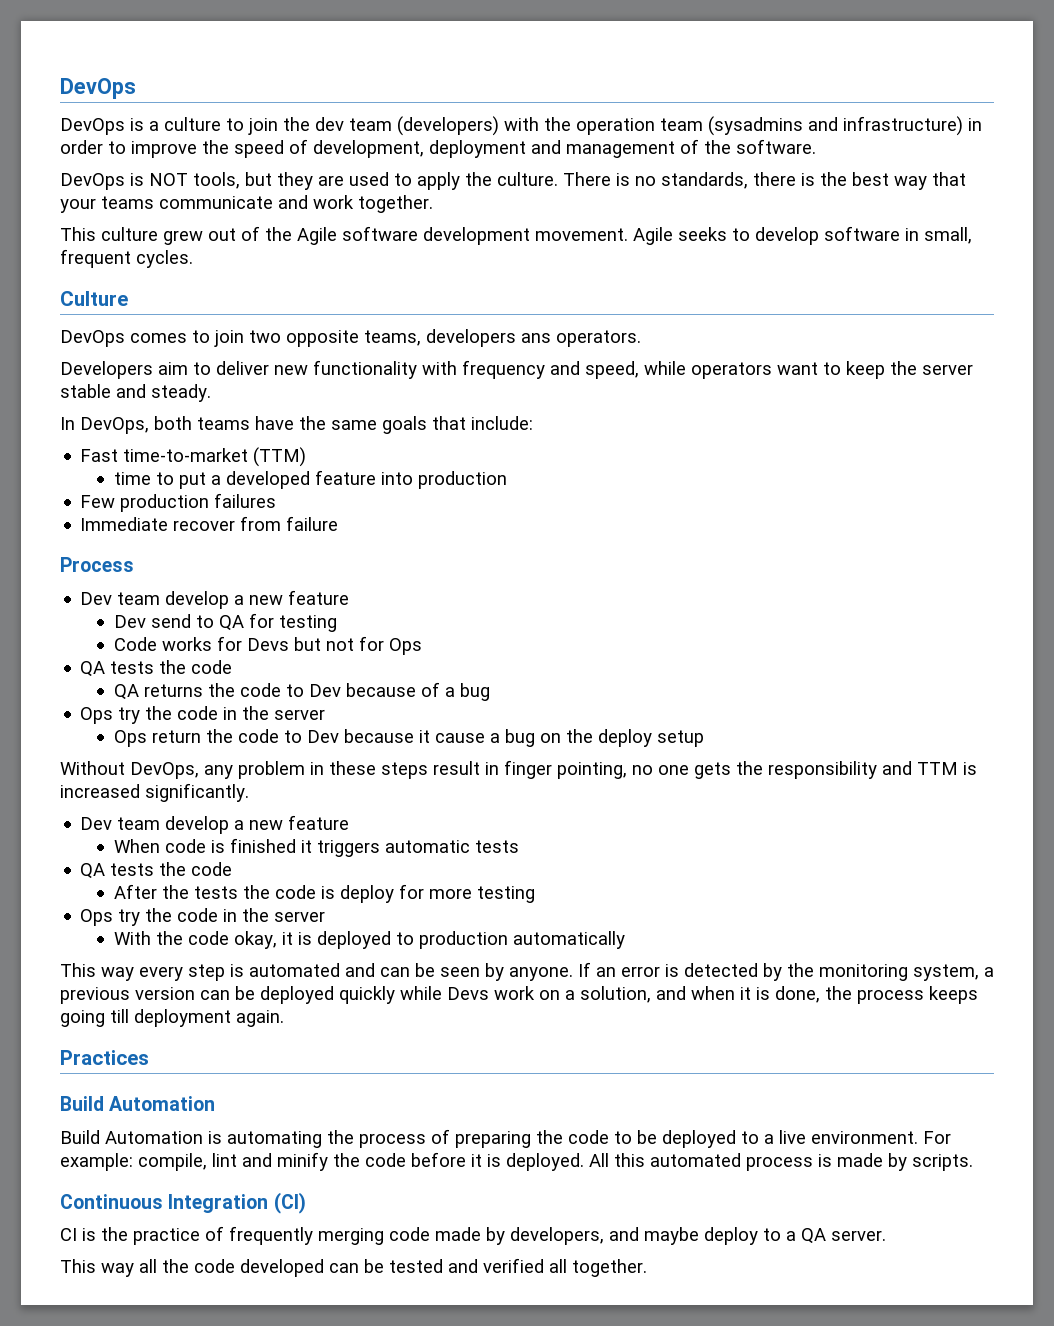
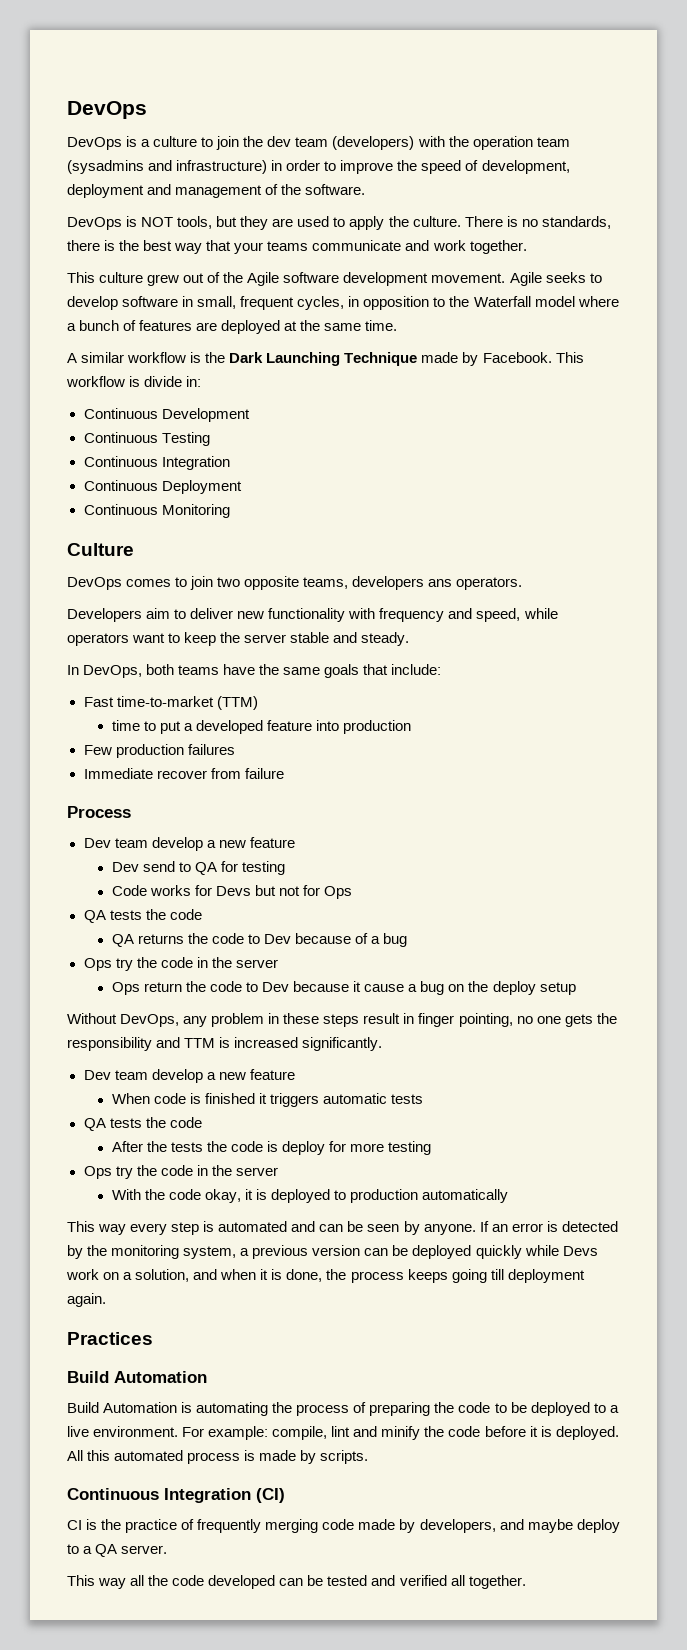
[136,250,193,268] cycles. -> [297,296,619,310] [67,320,398,334] [67,352,584,366] [66,376,202,387] [83,408,250,422] [83,432,210,446] [83,456,230,470] [83,480,242,494] [83,504,230,518] cycles, in opposition to the Waterfall model where a bunch of features are deployed at the same time. // A similar workflow is the Dark Launching Technique made by Facebook. This workflow is divide in: // Continuous Development // Continuous Testing // Continuous Integration // Continuous Deployment // Continuous Monitoring

